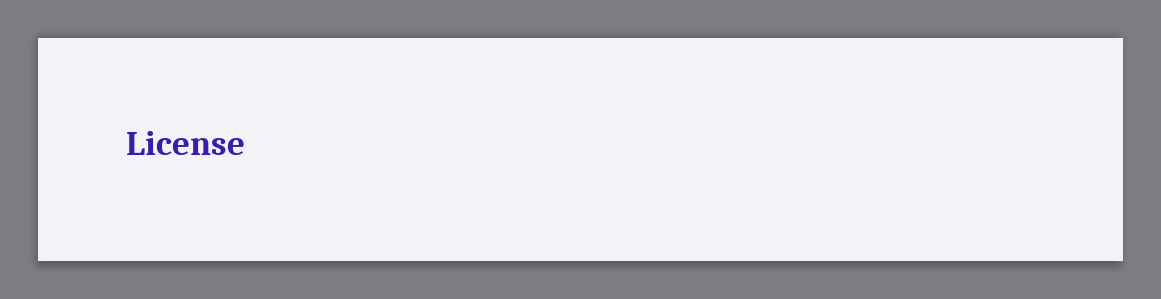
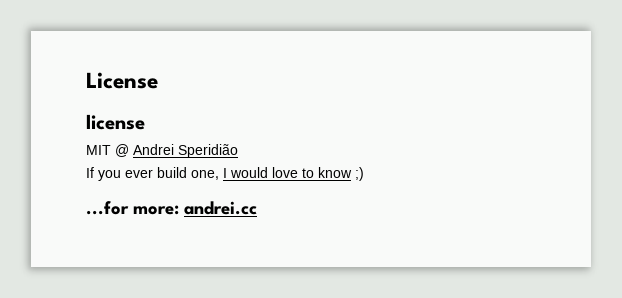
(245, 143) none -> [86,114,145,130] [86,144,238,158] [86,167,364,181] [86,201,257,215] // license // MIT @ Andrei Speridião // If you ever build one, I would love to know ;) // ...for more: andrei.cc

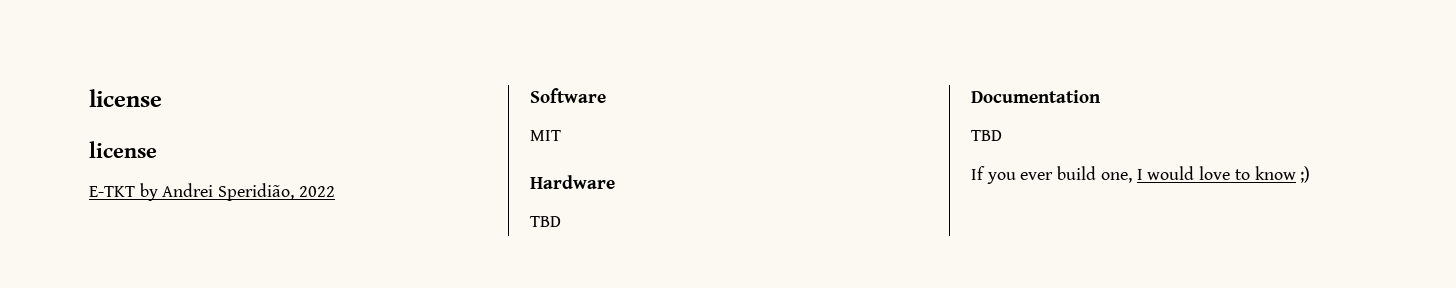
[86,72,158,89] [86,114,145,130] [86,144,238,158] License // license // MIT @ Andrei Speridião -> [89,89,162,107] [89,141,157,158] [89,183,335,201] [530,88,606,103] [530,130,561,141] [530,175,615,189] [530,216,561,227] [971,90,1101,103] [971,130,1002,141] license // license // E-TKT by Andrei Speridião, 2022 // Software // MIT // Hardware // TBD // Documentation // TBD
[86,201,257,215] // ...for more: andrei.cc -> (1311, 174) none

